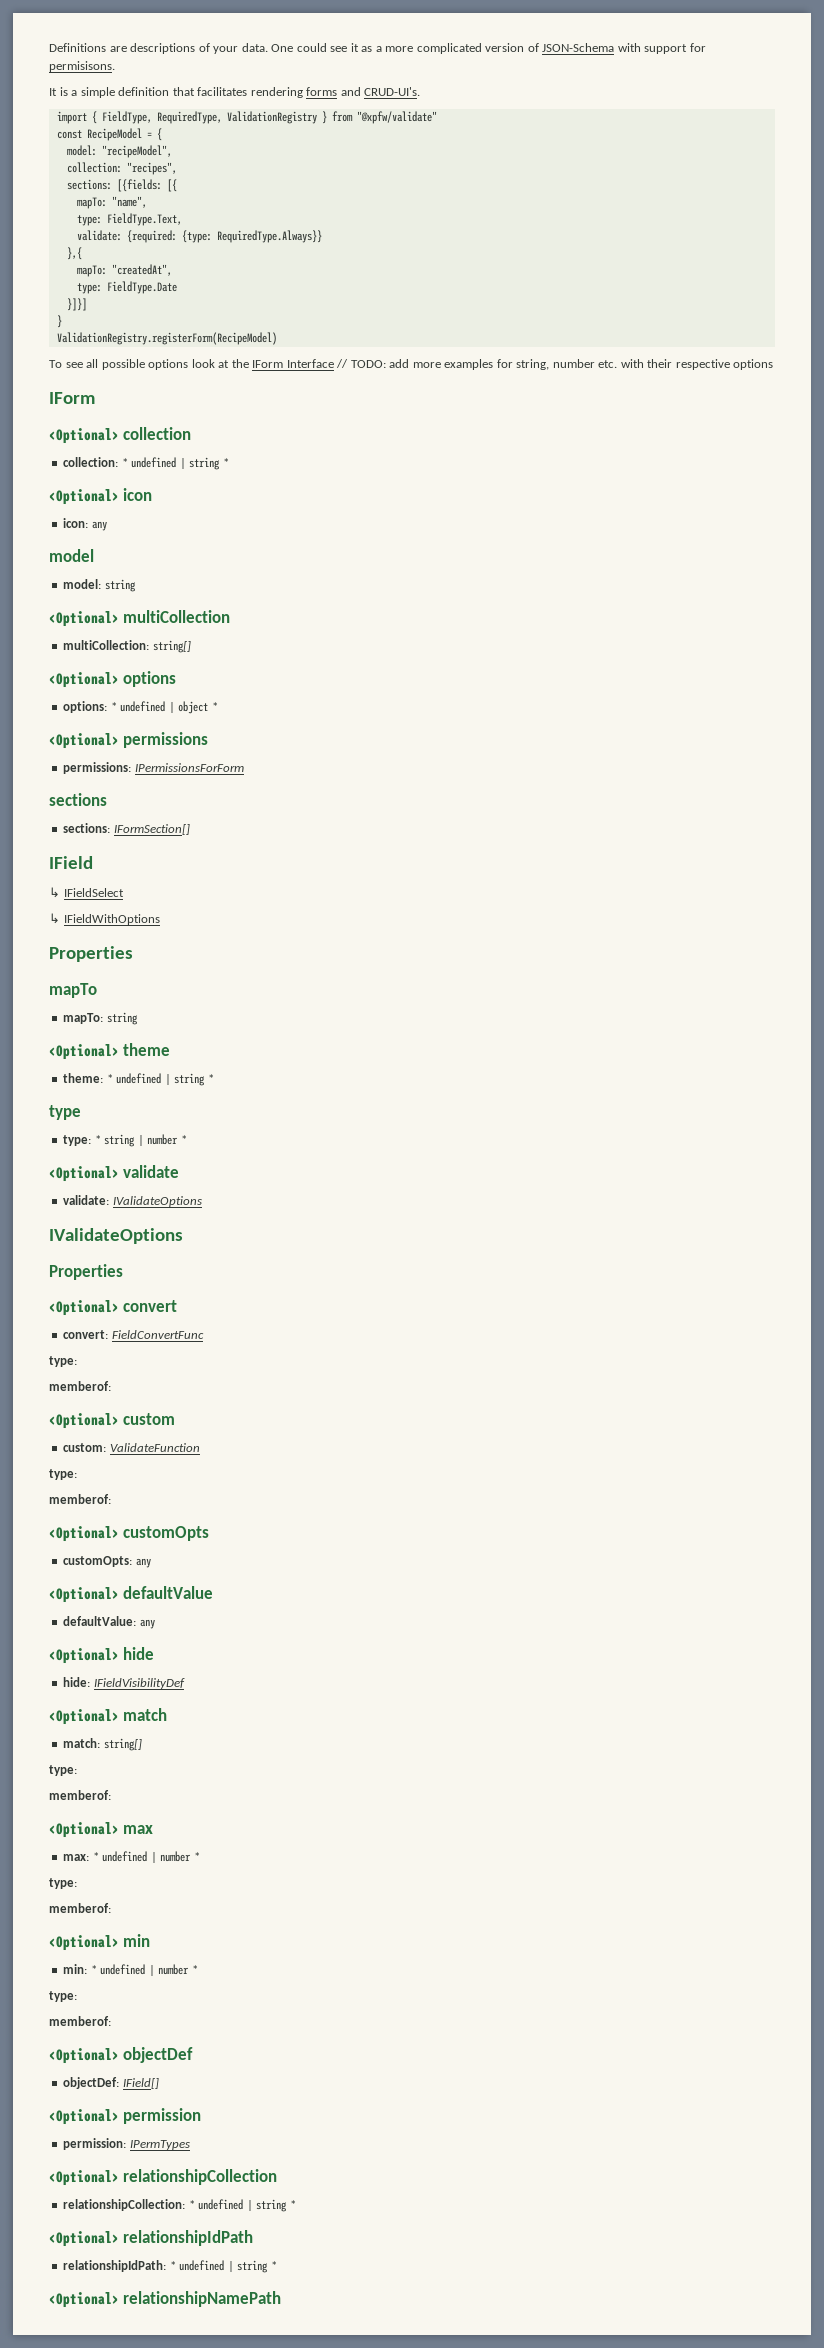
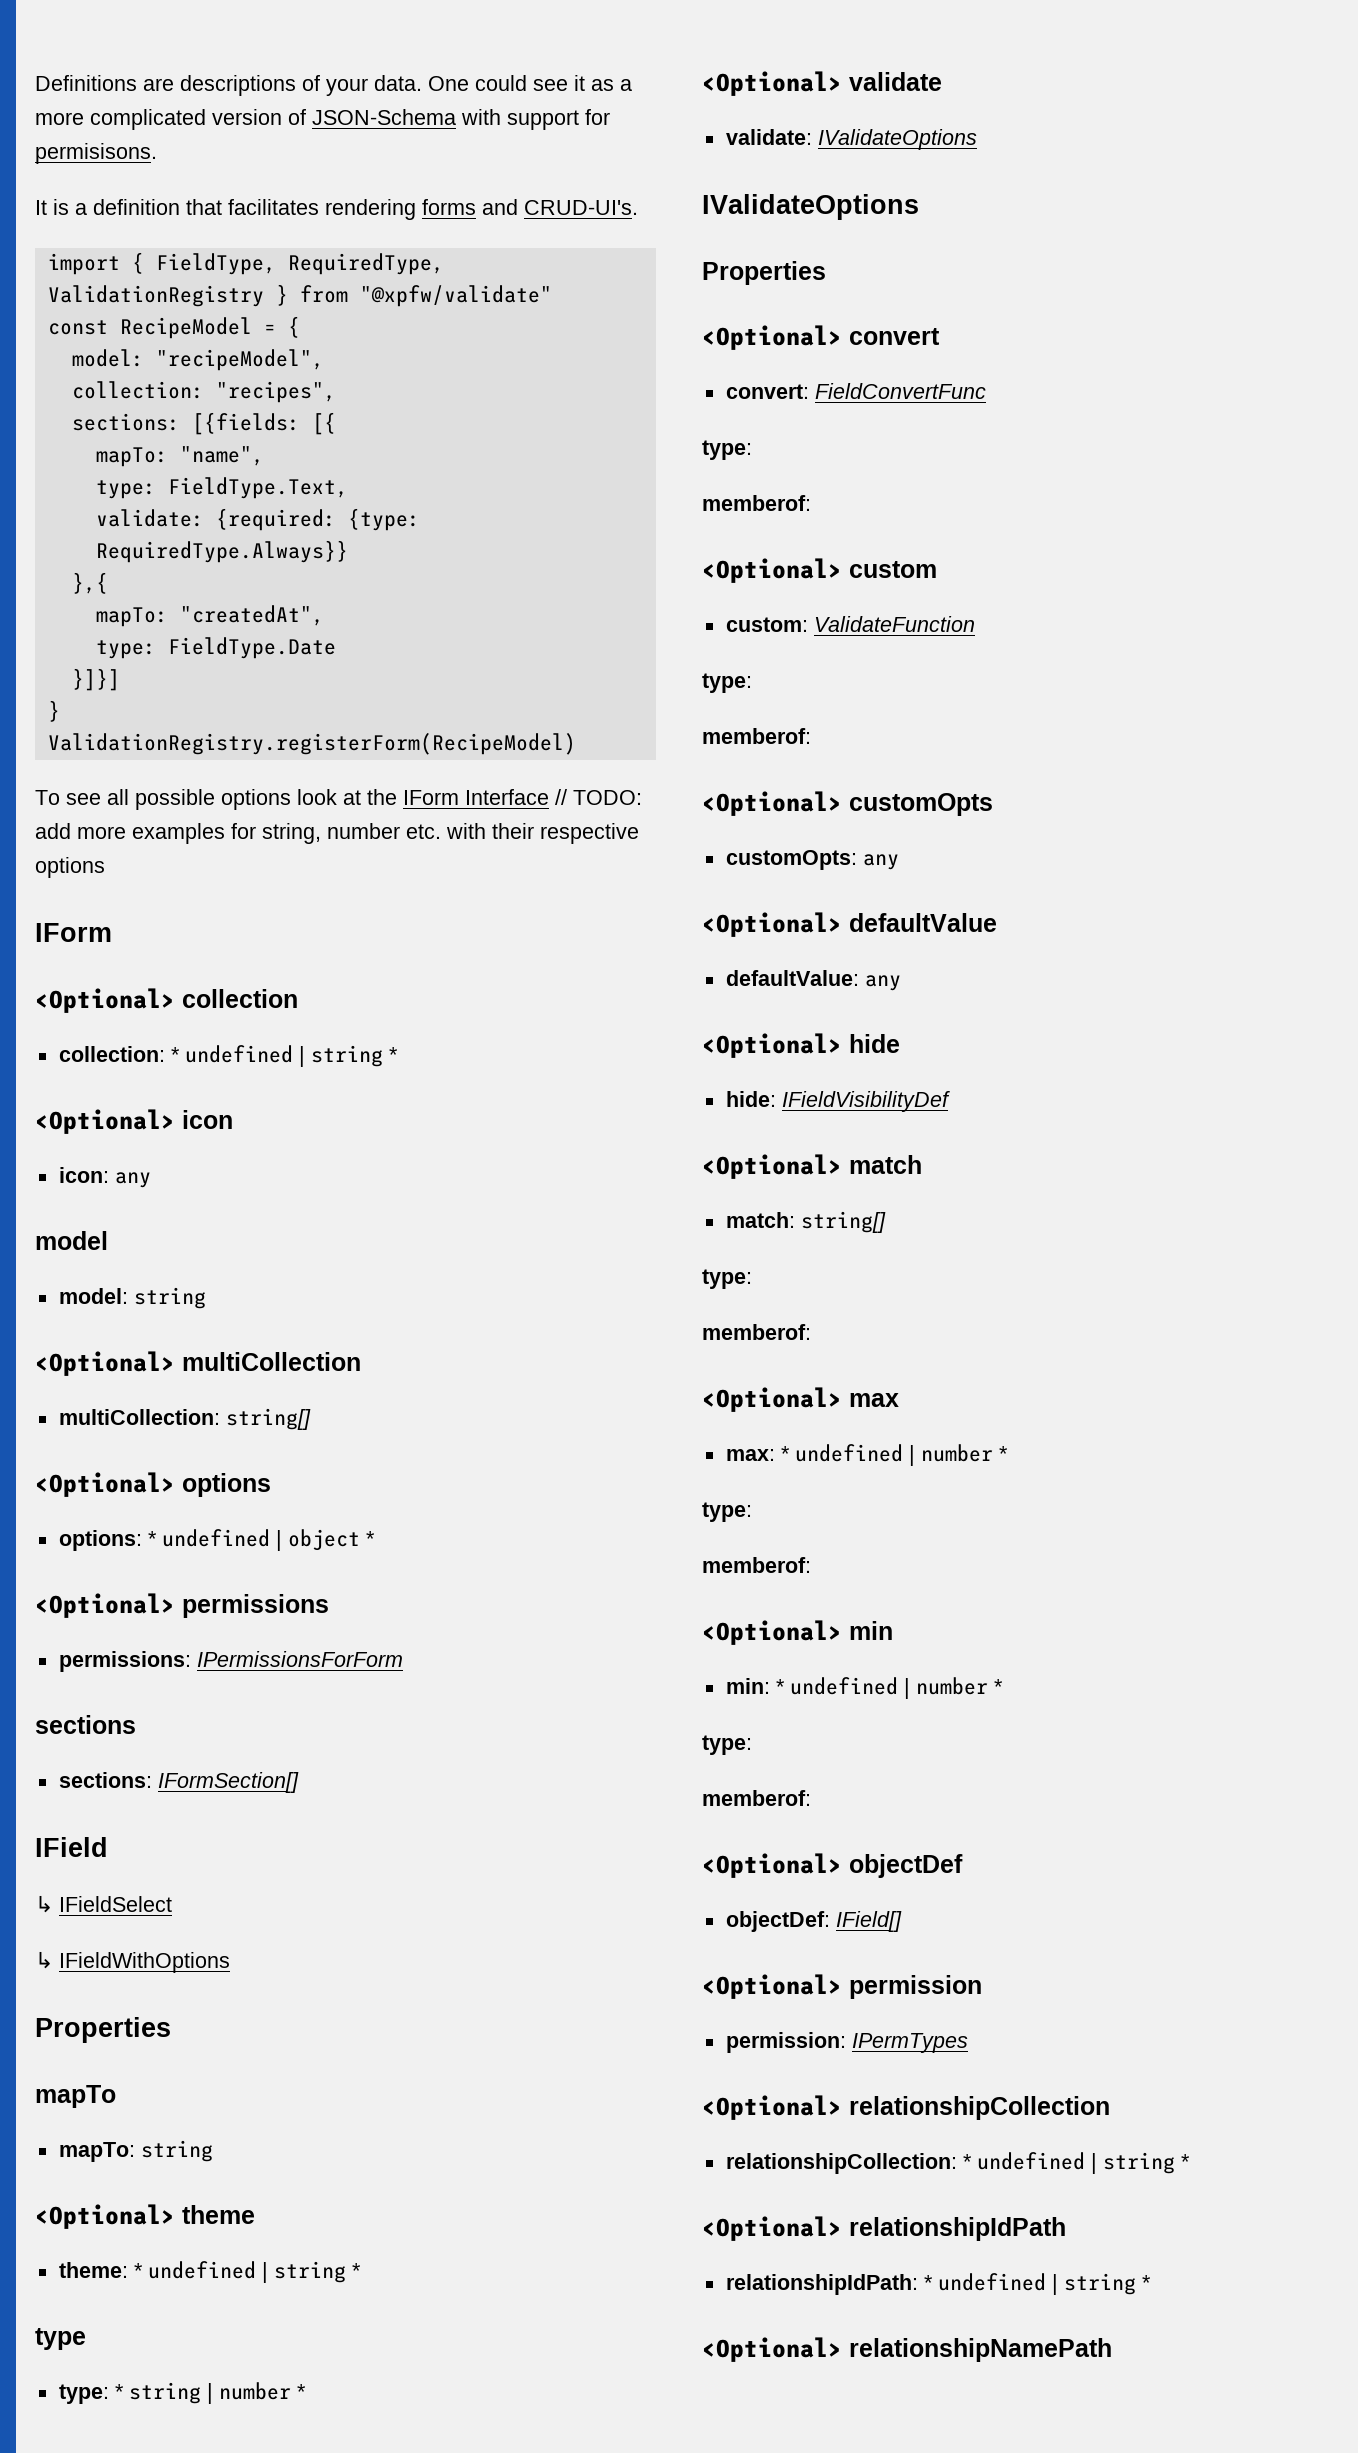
[80,87,115,98] simple -> (87, 209) none

